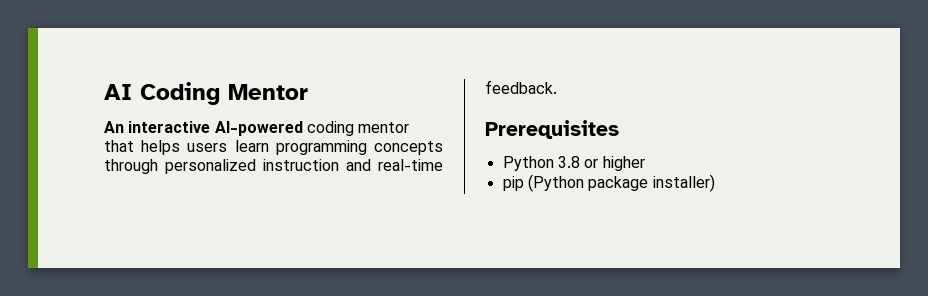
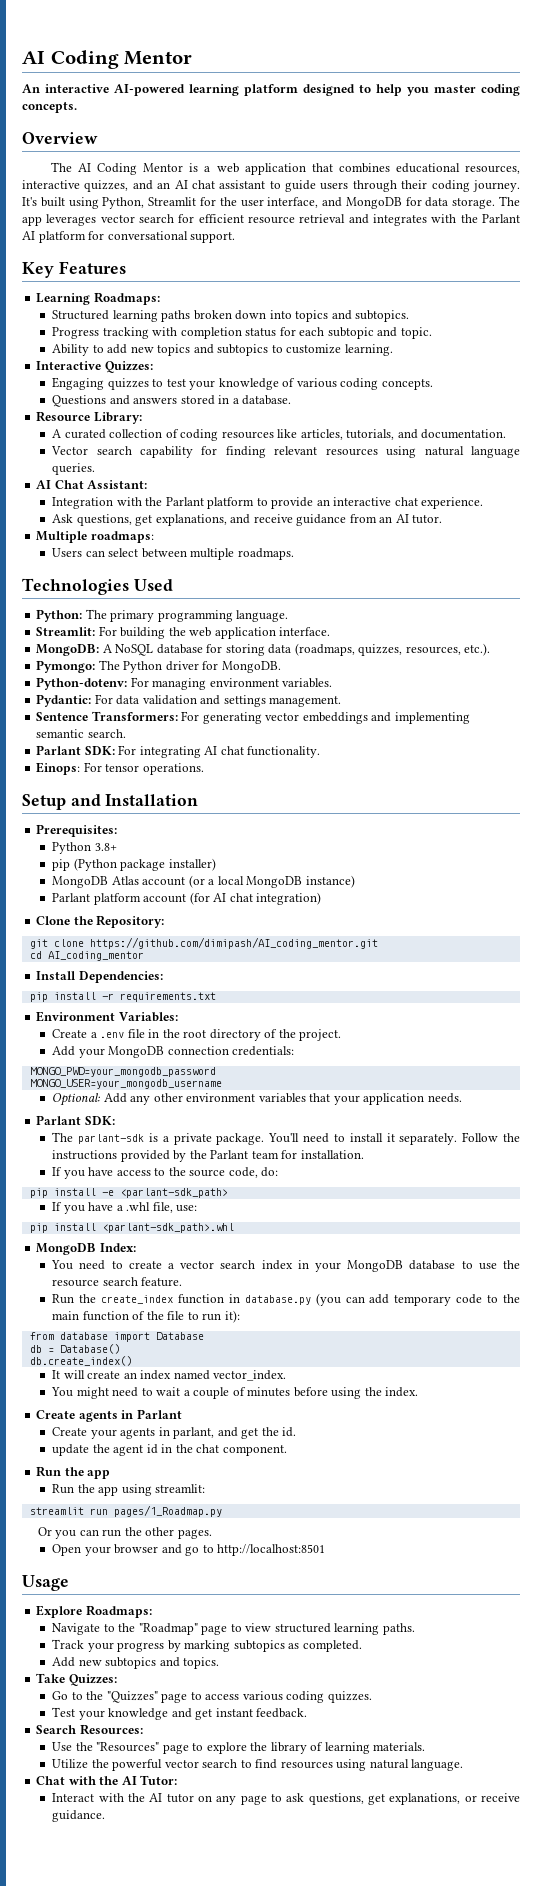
[306,121,410,136] [104,140,444,155] [104,159,443,174] [485,80,557,94] [485,120,619,139] [502,156,645,171] [502,174,715,192] coding mentor that helps users learn programming concepts through personalized instruction and real-time feedback. // Prerequisites // Python 3.8 or higher // pip (Python package installer) -> [189,84,520,96] [22,101,77,113] [22,132,98,144] [50,162,520,175] [22,180,520,192] [22,196,520,209] [22,214,520,226] [22,231,236,243] [22,261,126,278] [36,292,160,305] [52,310,410,322] [52,327,432,339] [52,344,393,356] [36,361,153,373] [52,377,433,390] [52,395,292,407] [36,411,142,424] [52,429,507,441] [51,446,520,458] [52,463,96,475] [36,480,148,489] [52,497,484,509] [52,514,443,526] [36,531,154,543] [52,548,294,560] [22,578,173,595] [36,609,289,622] [36,626,331,639] [36,643,491,656] [36,660,281,673] [36,677,333,690] [36,694,342,707] [36,711,470,724] [36,729,126,738] [36,745,321,758] [36,762,204,775] [22,794,199,810] [36,824,118,837] [52,842,117,854] [52,858,216,871] [52,875,355,888] [52,892,322,905] [36,915,165,928] [29,937,378,949] [29,951,144,961] [36,971,163,983] [29,992,216,1002] [36,1011,178,1022] [52,1029,342,1041] [52,1046,295,1058] [29,1067,216,1077] [29,1079,222,1089] [52,1093,462,1106] [36,1115,115,1125] [52,1132,520,1145] [52,1150,364,1162] [52,1167,279,1179] [29,1188,228,1198] [52,1202,198,1214] [29,1223,234,1233] [36,1243,136,1255] [51,1260,521,1272] [52,1277,183,1287] [52,1293,521,1306] [52,1310,240,1323] [29,1332,204,1342] [29,1344,120,1354] [29,1356,132,1366] [52,1370,287,1381] [51,1387,419,1399] [36,1409,182,1422] [52,1427,297,1439] [52,1444,287,1456] [36,1466,111,1479] [52,1484,206,1496] [29,1505,222,1517] [37,1527,212,1539] [52,1544,326,1556] [22,1575,69,1591] [36,1605,152,1618] [52,1623,415,1635] [52,1639,362,1652] [52,1657,220,1669] [36,1673,117,1686] [52,1691,372,1703] [52,1707,308,1720] [36,1724,143,1735] [52,1742,426,1754] [52,1759,464,1771] [36,1775,178,1785] [52,1793,520,1805] [52,1810,106,1822] learning platform designed to help you master coding concepts. // Overview // The AI Coding Mentor is a web application that combines educational resources, interactive quizzes, and an AI chat assistant to guide users through their coding journey. It's built using Python, Streamlit for the user interface, and MongoDB for data storage. The app leverages vector search for efficient resource retrieval and integrates with the Parlant AI platform for conversational support. // Key Features // Learning Roadmaps: // Structured learning paths broken down into topics and subtopics. // Progress tracking with completion status for each subtopic and topic. // Ability to add new topics and subtopics to customize learning. // Interactive Quizzes: // Engaging quizzes to test your knowledge of various coding concepts. // Questions and answers stored in a database. // Resource Library: // A curated collection of coding resources like articles, tutorials, and documentation. // Vector search capability for finding relevant resources using natural language queries. // AI Chat Assistant: // Integration with the Parlant platform to provide an interactive chat experience. // Ask questions, get explanations, and receive guidance from an AI tutor. // Multiple roadmaps: // Users can select between multiple roadmaps. // Technologies Used // Python: The primary programming language. // Streamlit: For building the web application interface. // MongoDB: A NoSQL database for storing data (roadmaps, quizzes, resources, etc.). // Pymongo: The Python driver for MongoDB. // Python-dotenv: For managing environment variables. // Pydantic: For data validation and settings management. // Sentence Transformers: For generating vector embeddings and implementing semantic search. // Parlant SDK: For integrating AI chat functionality. // Einops: For tensor operations. // Setup and Installation // Prerequisites: // Python 3.8+ // pip (Python package installer) // MongoDB Atlas account (or a local MongoDB instance) // Parlant platform account (for AI chat integration) // Clone the Repository: // git clone https://github.com/dimipash/AI_coding_mentor.git // cd AI_coding_mentor // Install Dependencies: // pip install -r requirements.txt // Environment Variables: // Create a .env file in the root directory of the project. // Add your MongoDB connection credentials: // MONGO_PWD=your_mongodb_password // MONGO_USER=your_mongodb_username // Optional: Add any other environment variables that your application needs. // Parlant SDK: // The parlant-sdk is a private package. You'll need to install it separately. Follow the instructions provided by the Parlant team for installation. // If you have access to the source code, do: // pip install -e <parlant-sdk_path> // If you have a .whl file, use: // pip install <parlant-sdk_path>.whl // MongoDB Index: // You need to create a vector search index in your MongoDB database to use the resource search feature. // Run the create_index function in database.py (you can add temporary code to the main function of the file to run it): // from database import Database // db = Database() // db.create_index() // It will create an index named vector_index. // You might need to wait a couple of minutes before using the index. // Create agents in Parlant // Create your agents in parlant, and get the id. // update the agent id in the chat component. // Run the app // Run the app using streamlit: // streamlit run pages/1_Roadmap.py // Or you can run the other pages. // Open your browser and go to http://localhost:8501 // Usage // Explore Roadmaps: // Navigate to the "Roadmap" page to view structured learning paths. // Track your progress by marking subtopics as completed. // Add new subtopics and topics. // Take Quizzes: // Go to the "Quizzes" page to access various coding quizzes. // Test your knowledge and get instant feedback. // Search Resources: // Use the "Resources" page to explore the library of learning materials. // Utilize the powerful vector search to find resources using natural language. // Chat with the AI Tutor: // Interact with the AI tutor on any page to ask questions, get explanations, or receive guidance.

